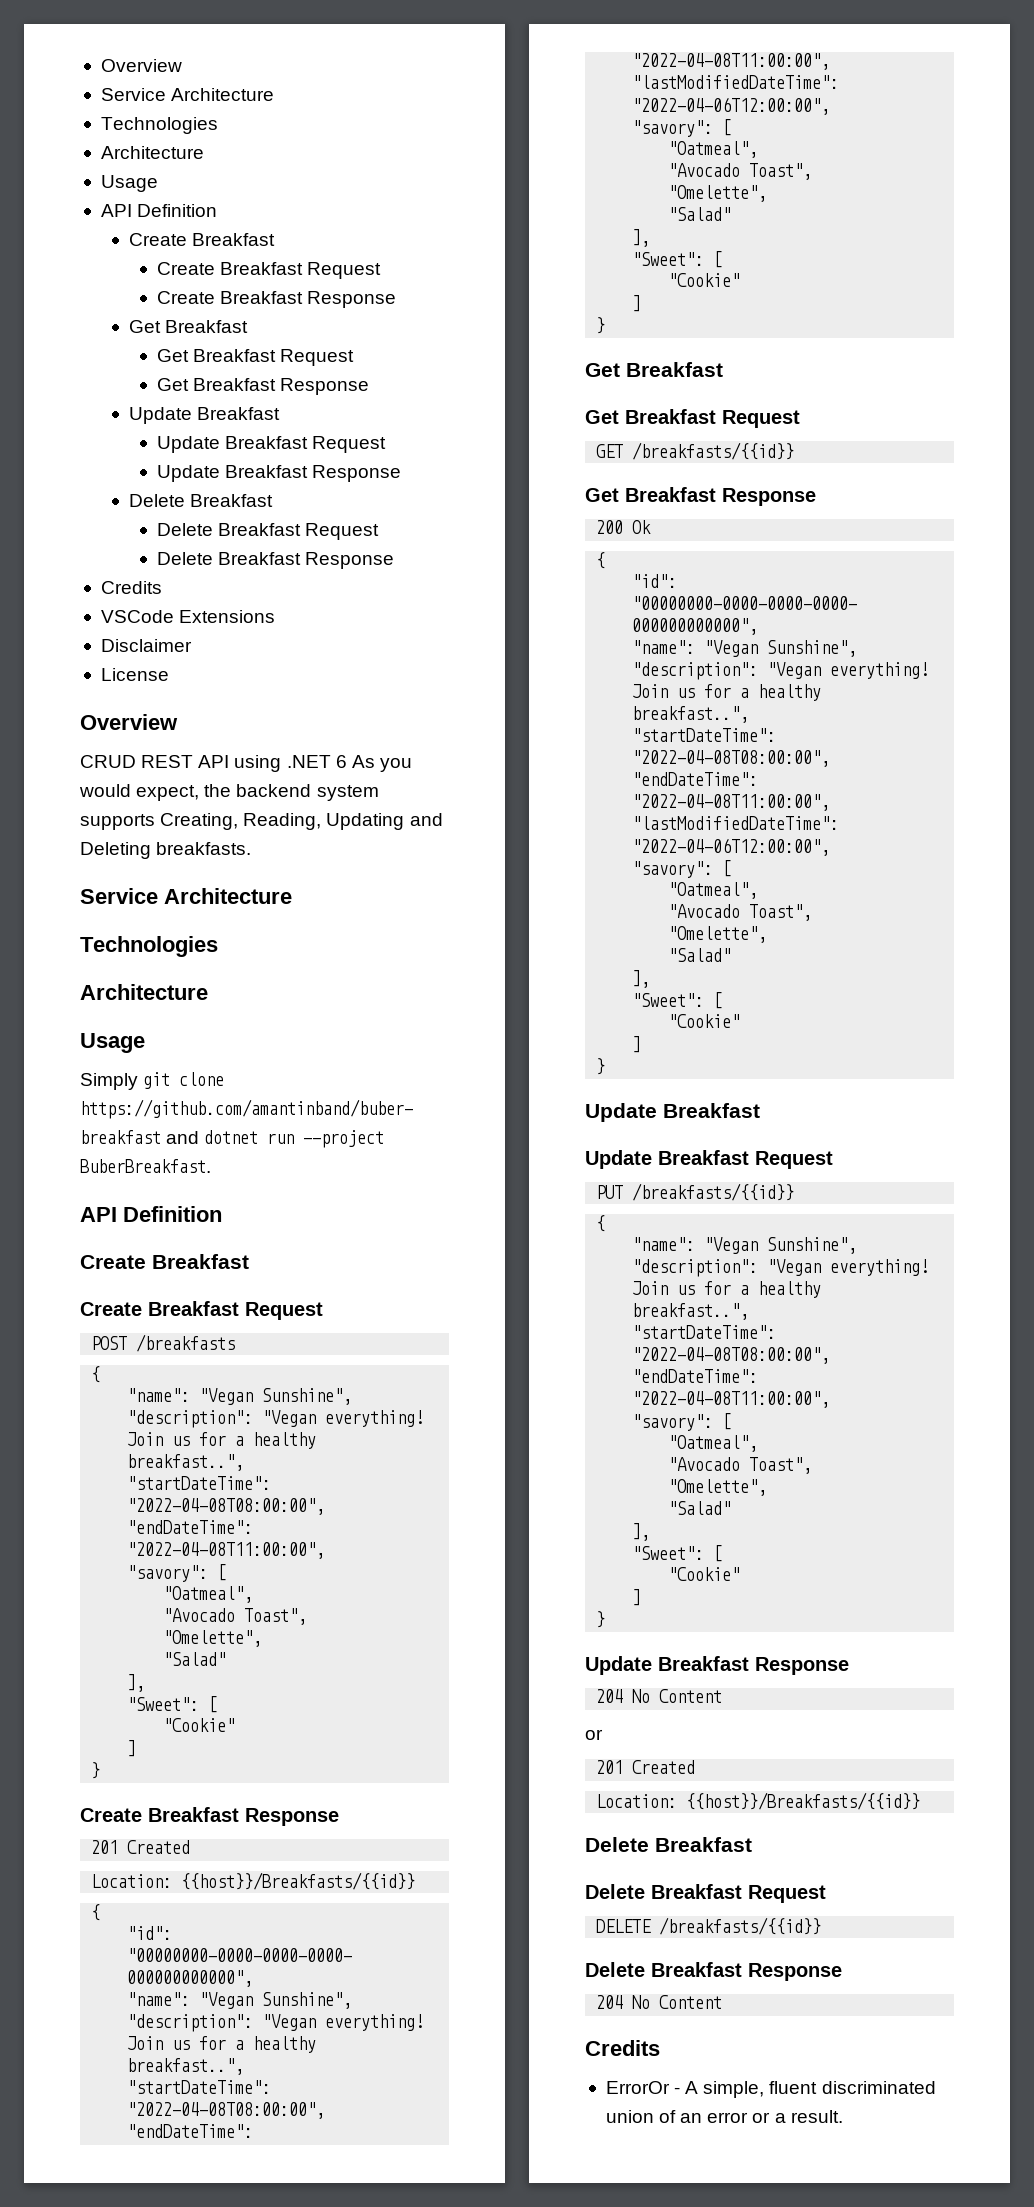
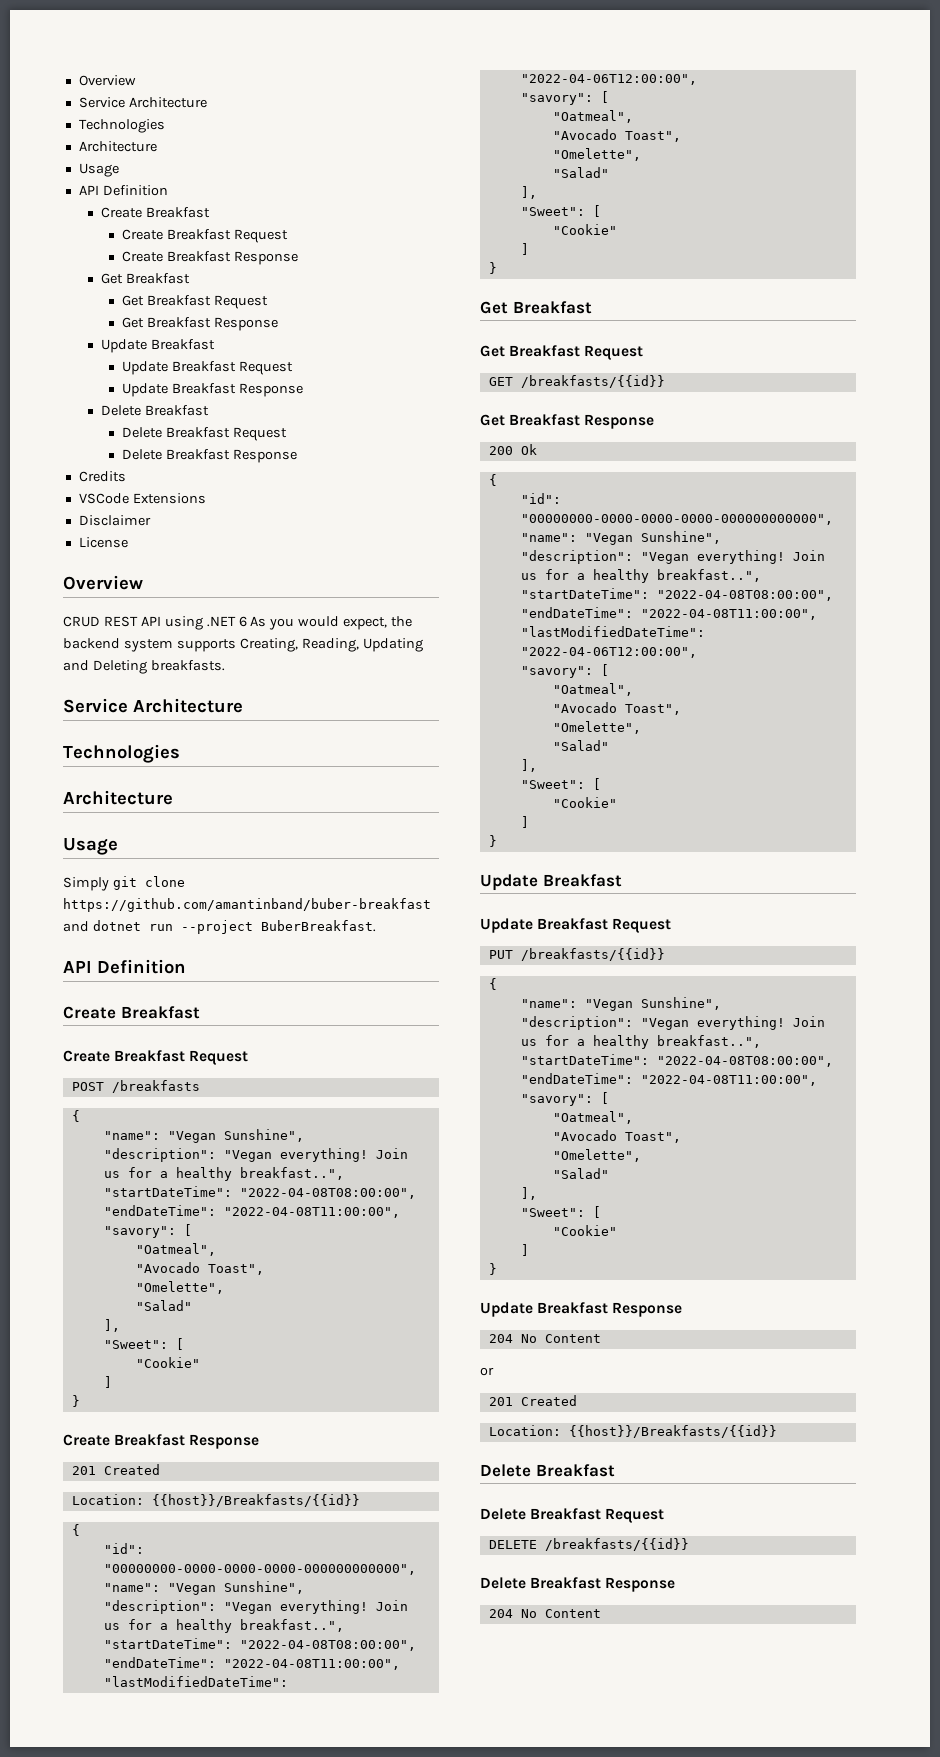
[585,2040,660,2056] [605,2081,936,2098] [605,2110,843,2123] // Credits // ErrorOr - A simple, fluent discriminated union of an error or a result. -> (601, 1613) none

